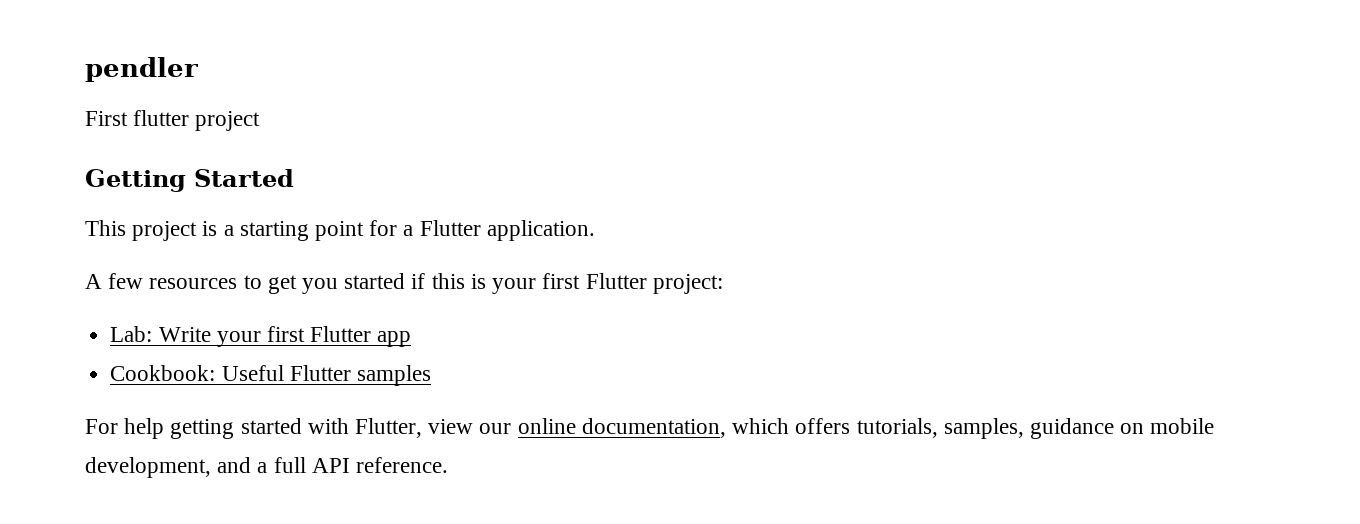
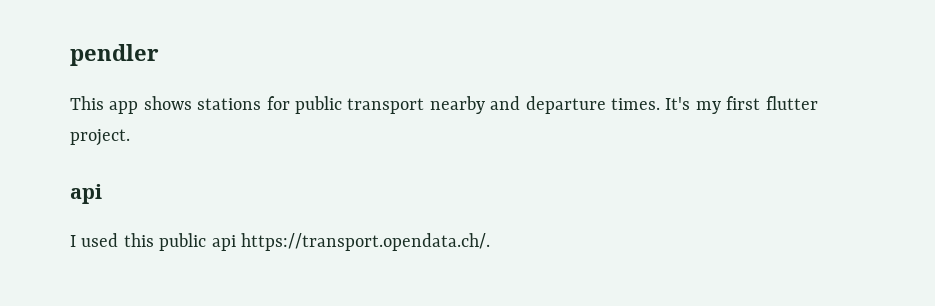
[85,110,261,131] [85,169,294,192] [85,220,595,241] [85,273,723,294] [110,326,412,347] [110,365,431,386] [85,418,1215,439] [85,457,449,478] First flutter project // Getting Started // This project is a starting point for a Flutter application. // A few resources to get you started if this is your first Flutter project: // Lab: Write your first Flutter app // Cookbook: Useful Flutter samples // For help getting started with Flutter, view our online documentation, which offers tutorials, samples, guidance on mobile development, and a full API reference. -> [70,96,818,114] [70,129,130,146] [70,184,102,204] [70,233,490,251] This app shows stations for public transport nearby and departure times. It's my first flutter project. // api // I used this public api https://transport.opendata.ch/.

